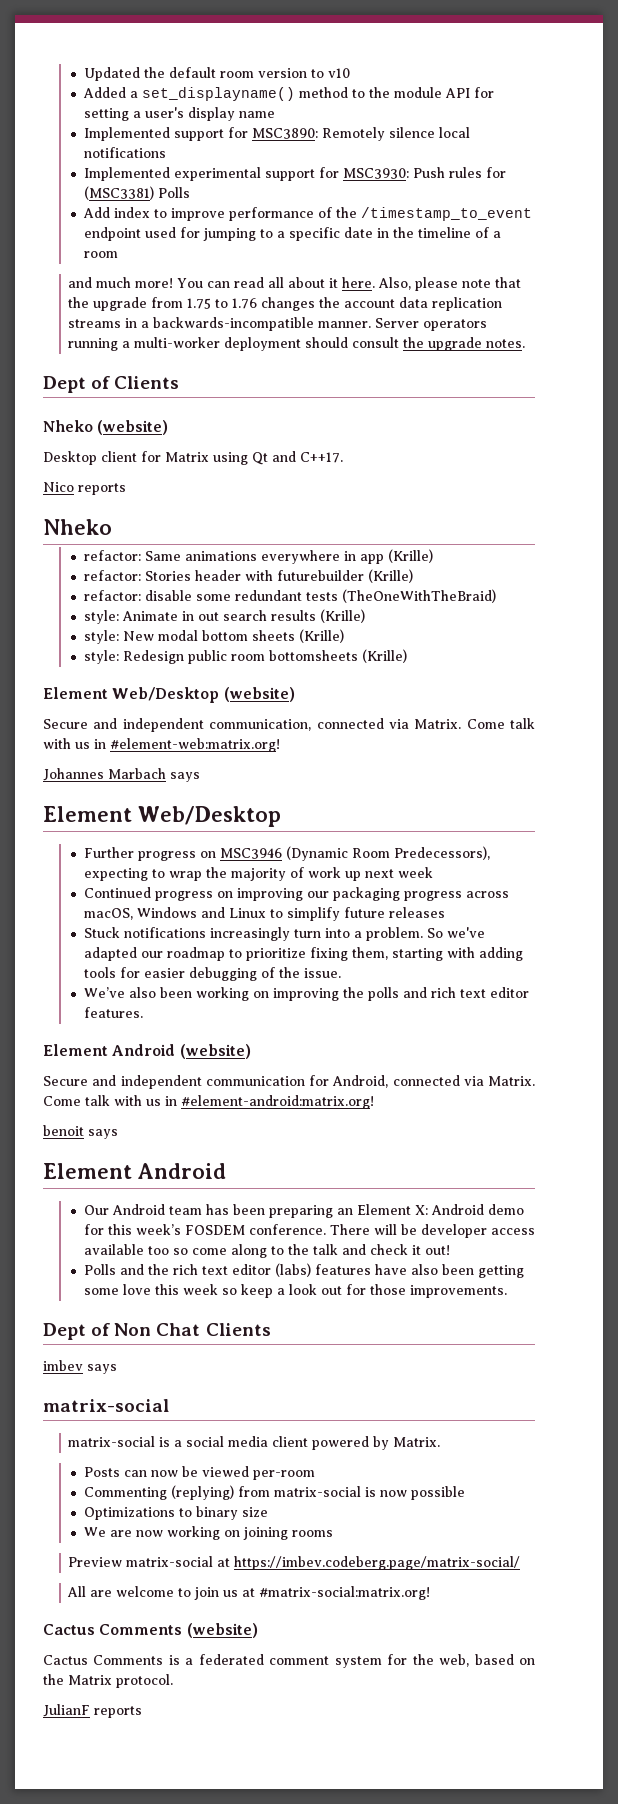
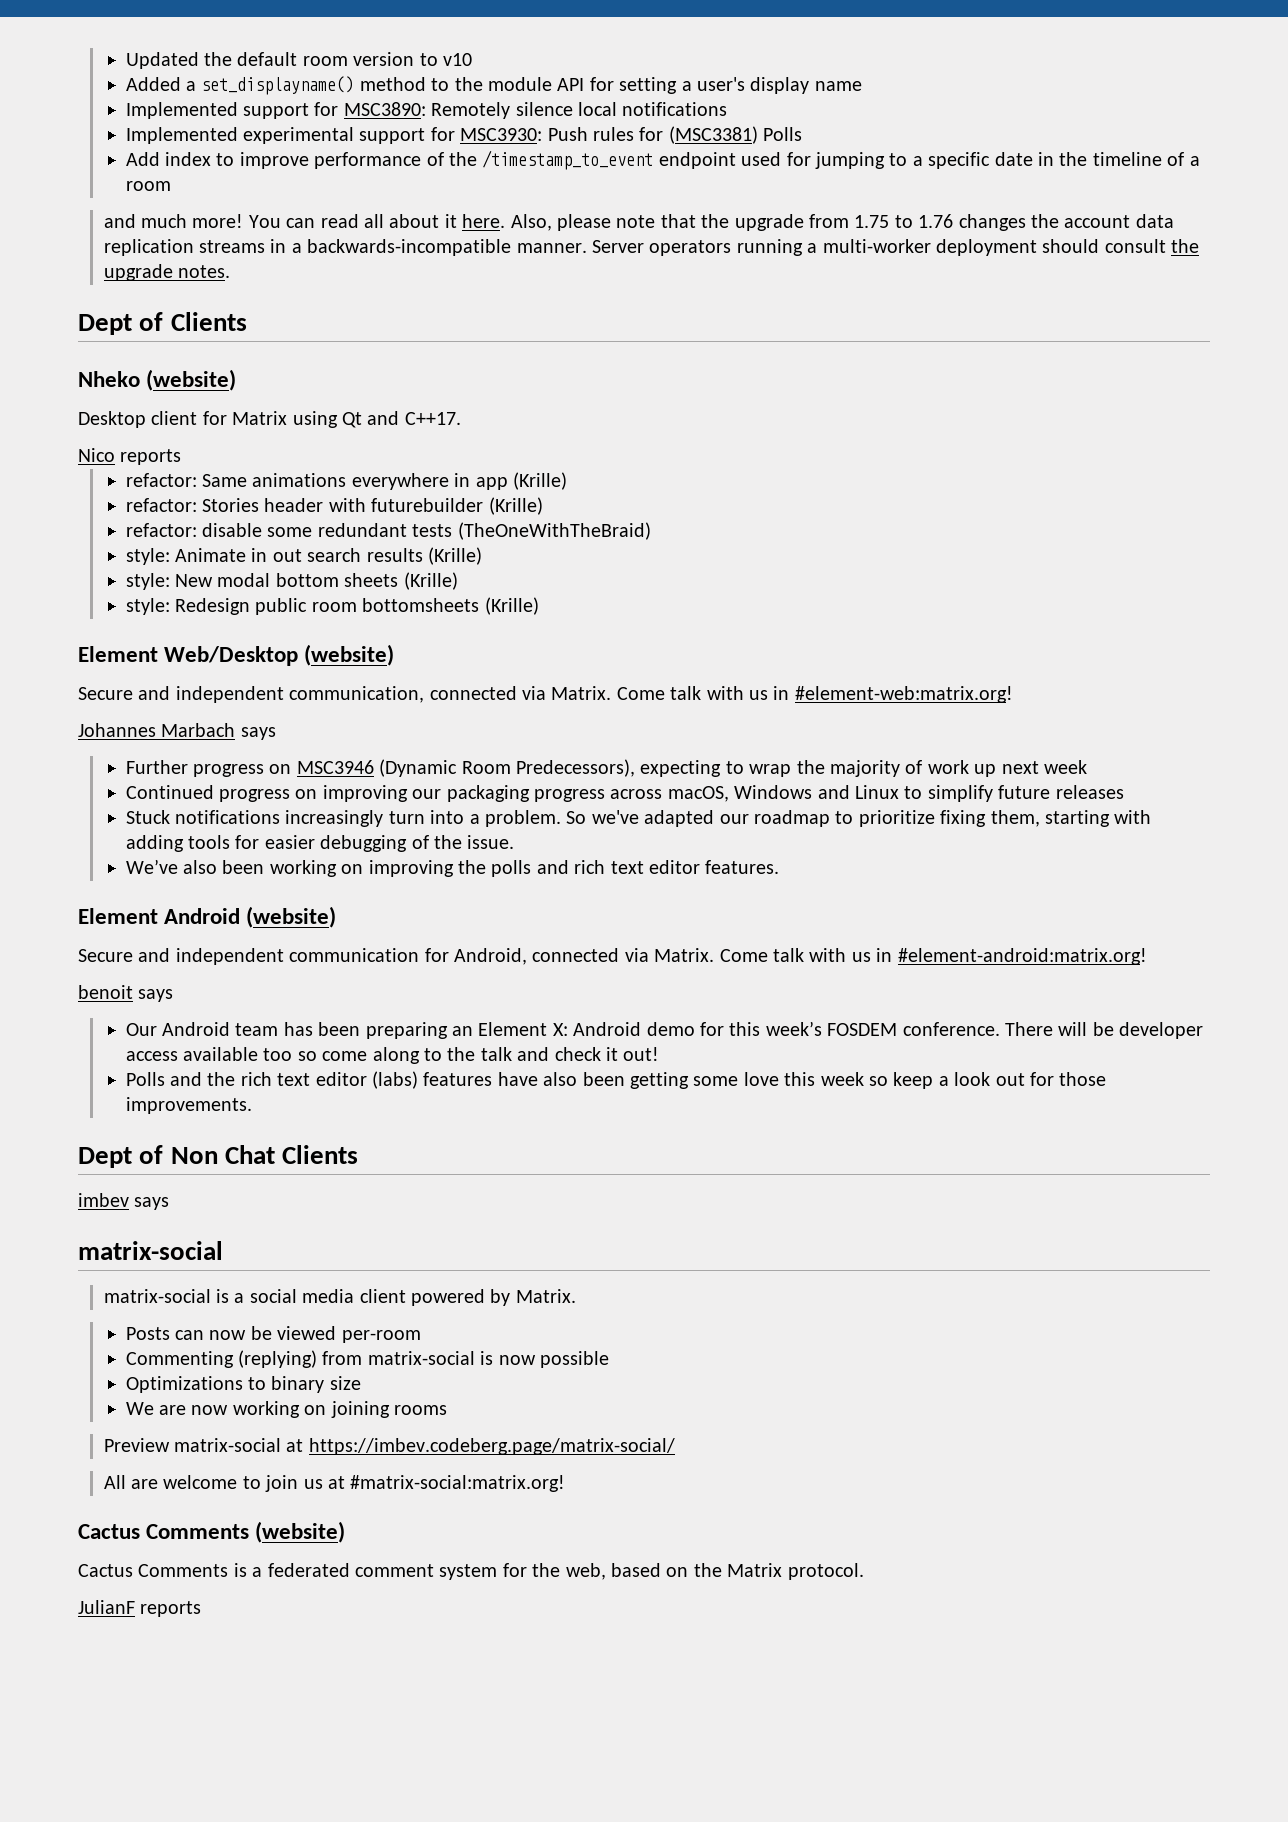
[43,519,112,535] // Nheko -> (182, 457) none
[43,806,281,827] // Element Web/Desktop -> (276, 733) none
[43,1163,226,1179] // Element Android -> (174, 995) none

